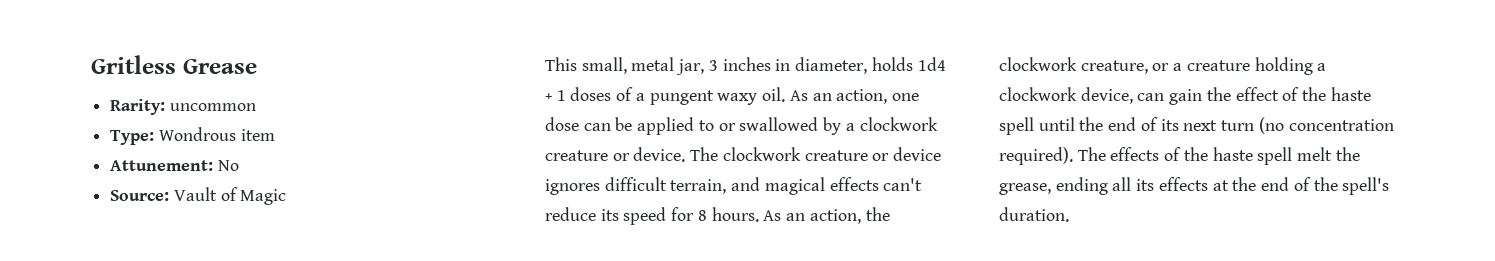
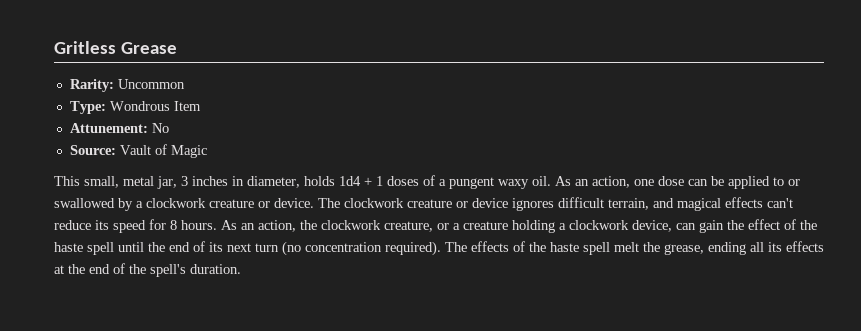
[169,103,256,111] uncommon -> [117,79,185,89] Uncommon
[240,129,275,141] item -> [173,101,201,111] Item

